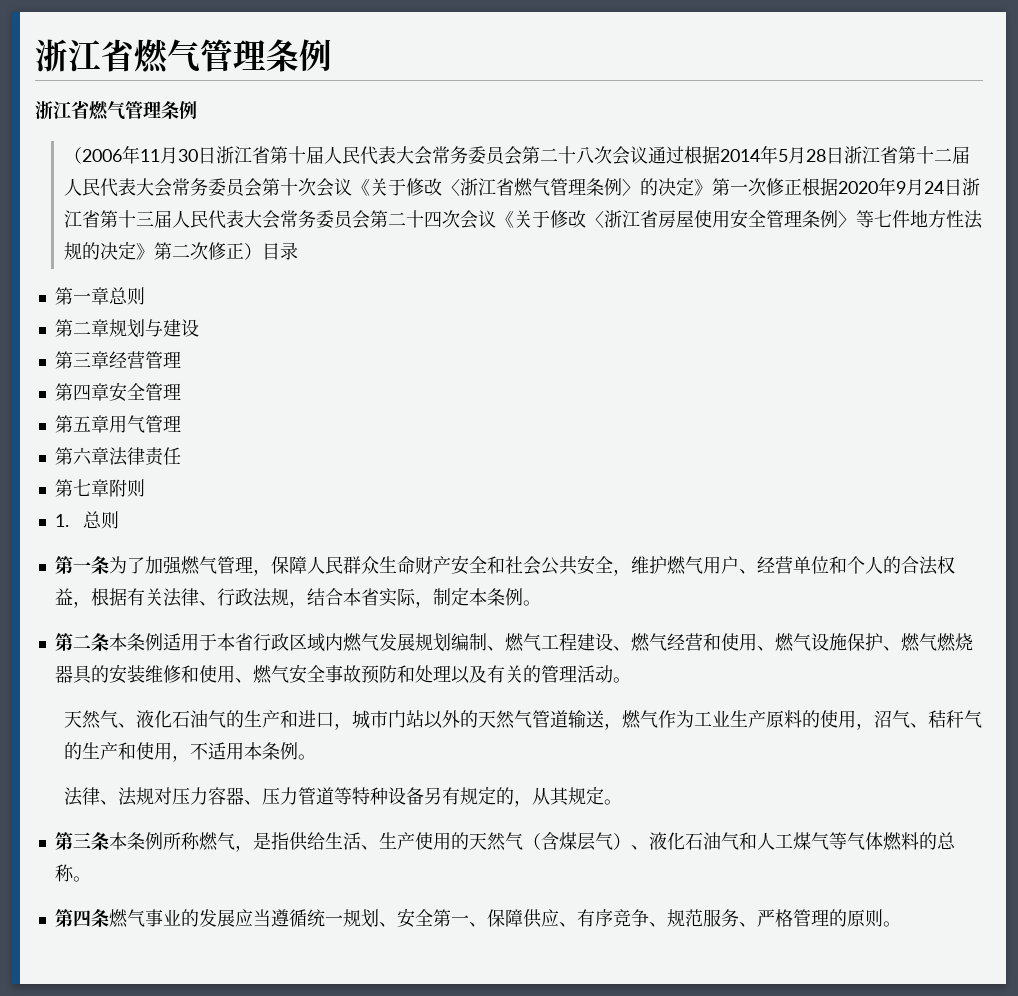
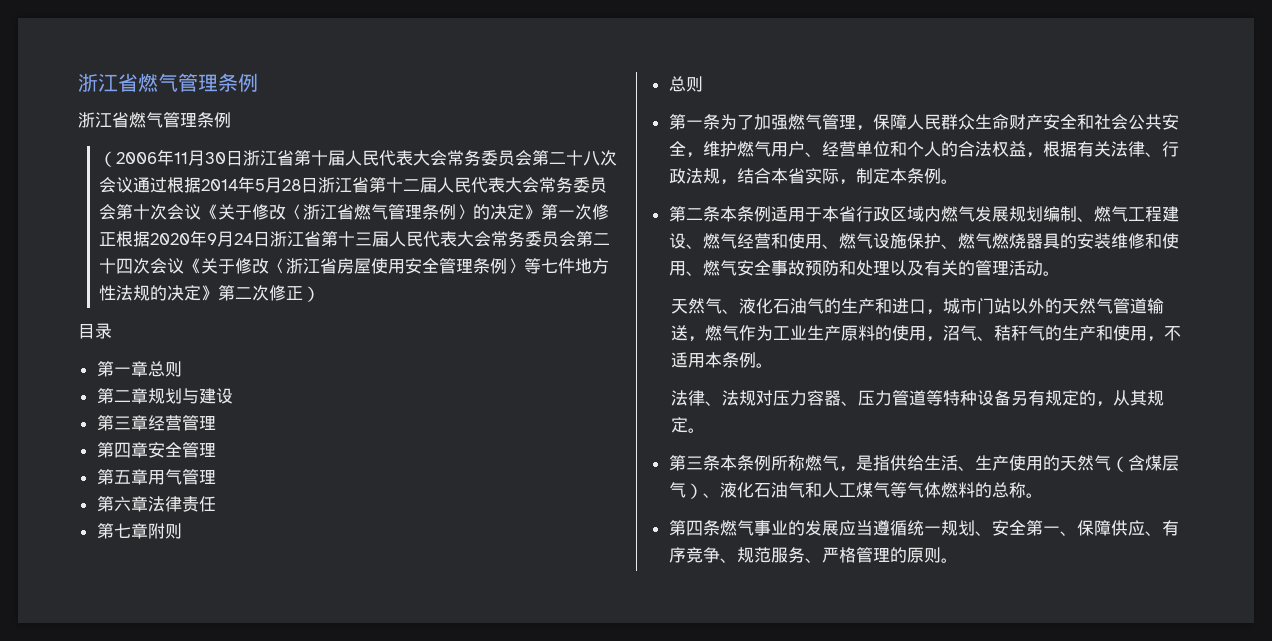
(262, 251) none -> (321, 294) //
[54,514,69,527] 1. -> (182, 531) none

